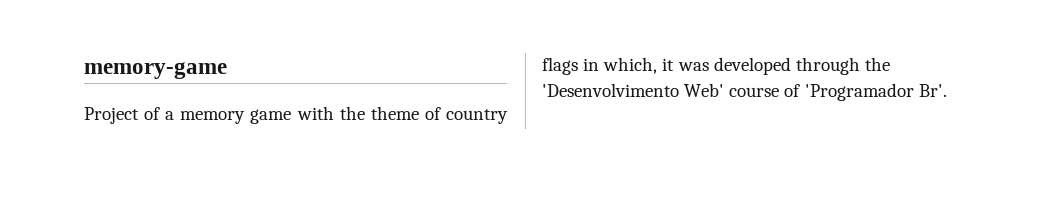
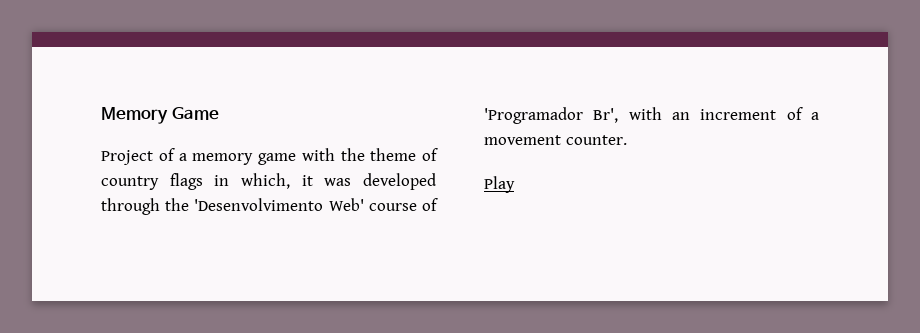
[84,62,227,79] memory-game -> [101,107,219,124] Memory Game
[918,84,947,97] Br'. -> [593,107,819,123] [484,135,627,145] [484,176,515,193] Br', with an increment of a movement counter. // Play

